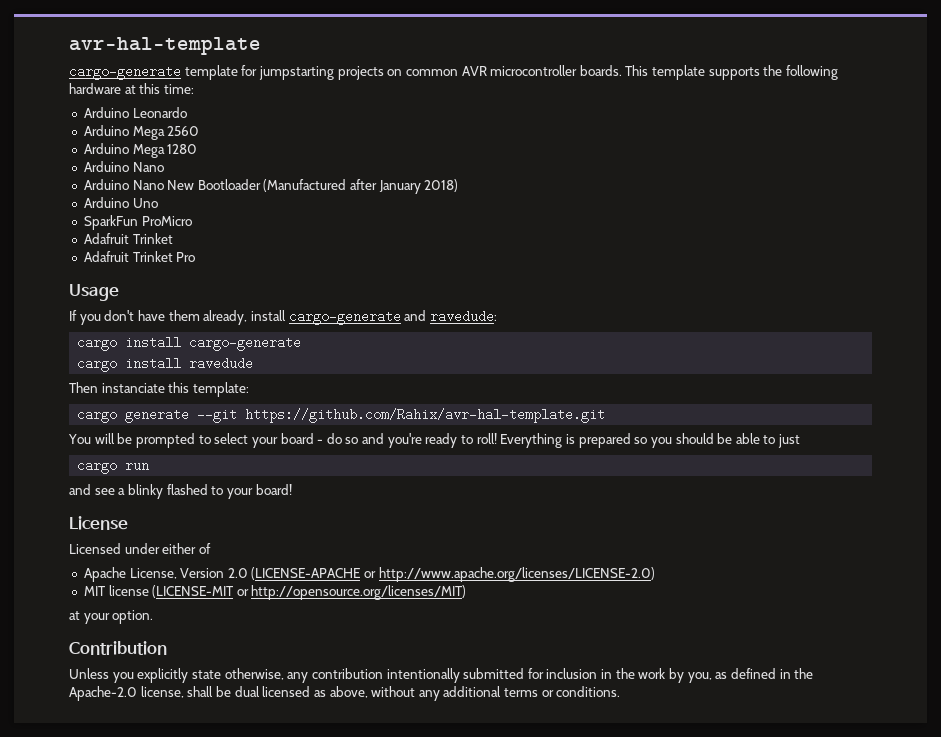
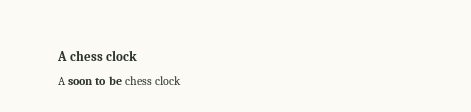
[69,37,261,55] [69,65,839,80] [69,83,194,94] [83,107,187,118] [83,125,200,140] [83,143,198,158] [83,161,164,172] [83,179,459,194] [83,197,158,208] [83,215,192,230] [83,233,173,244] [83,251,196,262] [69,284,119,301] [69,310,497,325] [77,336,302,351] [77,357,254,372] [69,382,249,397] [77,408,606,423] [68,433,801,448] [77,459,150,474] [69,484,292,499] [69,516,128,530] [69,543,211,554] [83,567,655,582] [83,585,467,600] [69,610,154,624] [69,641,167,655] [69,668,814,683] [69,686,621,701] avr-hal-template // cargo-generate template for jumpstarting projects on common AVR microcontroller boards. This template supports the following hardware at this time: // Arduino Leonardo // Arduino Mega 2560 // Arduino Mega 1280 // Arduino Nano // Arduino Nano New Bootloader (Manufactured after January 2018) // Arduino Uno // SparkFun ProMicro // Adafruit Trinket // Adafruit Trinket Pro // Usage // If you don't have them already, install cargo-generate and ravedude: // cargo install cargo-generate // cargo install ravedude // Then instanciate this template: // cargo generate --git https://github.com/Rahix/avr-hal-template.git // You will be prompted to select your board - do so and you're ready to roll! Everything is prepared so you should be able to just // cargo run // and see a blinky flashed to your board! // License // Licensed under either of // Apache License, Version 2.0 (LICENSE-APACHE or http://www.apache.org/licenses/LICENSE-2.0) // MIT license (LICENSE-MIT or http://opensource.org/licenses/MIT) // at your option. // Contribution // Unless you explicitly state otherwise, any contribution intentionally submitted for inclusion in the work by you, as defined in the Apache-2.0 license, shall be dual licensed as above, without any additional terms or conditions. -> [57,50,138,61] [58,76,182,85] A chess clock // A soon to be chess clock

